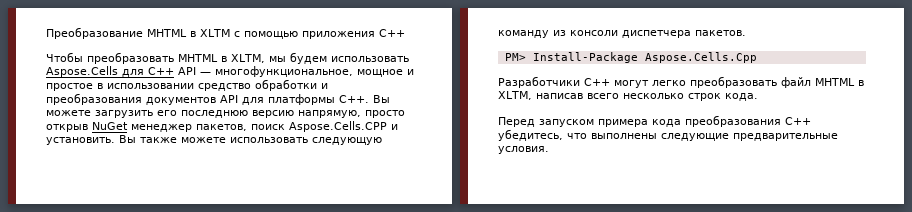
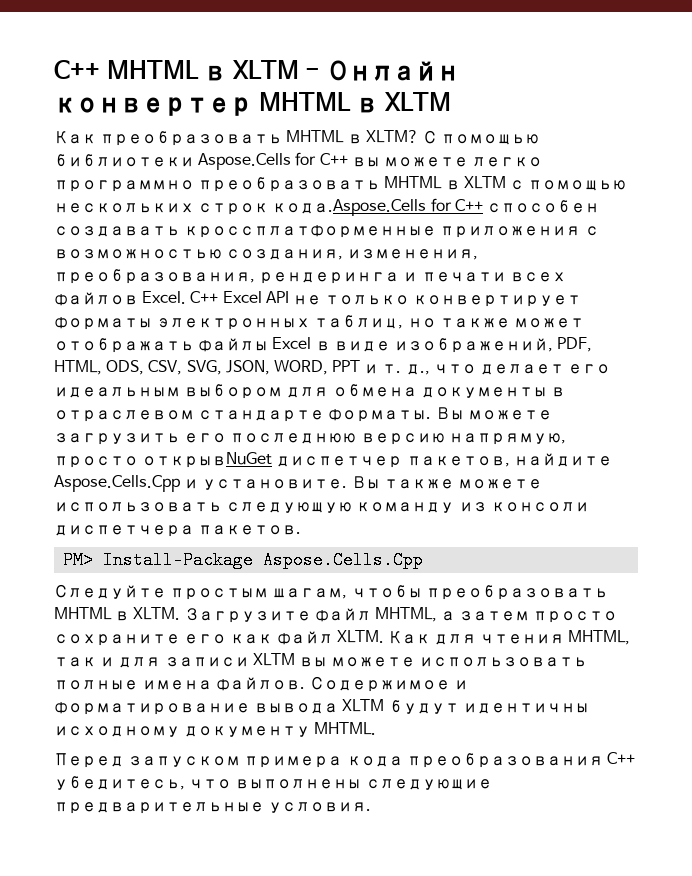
[46,27,143,39] Преобразование -> [54,60,460,81] [54,92,451,116] [54,130,540,146] [54,152,543,170] [54,177,381,192] C++ MHTML в XLTM - Онлайн конвертер MHTML в XLTM // Как преобразовать MHTML в XLTM? С помощью библиотеки Aspose.Cells for C++ вы можете легко программно преобразовать
[301,29,405,39] [46,52,409,64] [46,66,414,77] [46,79,328,91] [46,93,369,105] приложения C++ // Чтобы преобразовать MHTML в XLTM, мы будем использовать Aspose.Cells для C++ API — многофункциональное, мощное и простое в использовании средство обработки и преобразования документов API для платформы C++. -> [54,198,599,216] [54,225,599,238] [54,249,479,260] [54,269,566,284] [54,291,582,307] [54,315,584,330] [54,337,593,353] [54,360,611,375] [54,384,565,399] [54,409,432,422] нескольких строк кода.Aspose.Cells for C++ способен создавать кроссплатформенные приложения с возможностью создания, изменения, преобразования, рендеринга и печати всех файлов Excel. C++ Excel API не только конвертирует форматы электронных таблиц, но также может отображать файлы Excel в виде изображений, PDF, HTML, ODS, CSV, SVG, JSON, WORD, PPT и т. д., что делает его идеальным выбором для обмена документы в отраслевом стандарте форматы.
[46,121,398,132] [46,137,115,145] открыв NuGet менеджер пакетов, поиск Aspose.Cells.CPP и установить. -> [142,452,612,468] [54,475,348,492] открывNuGet диспетчер пакетов, найдите Aspose.Cells.Cpp и установите.
[498,76,864,88] [498,91,758,101] Разработчики C++ могут легко преобразовать файл MHTML в XLTM, написав всего несколько строк кода. -> [54,584,608,600] [54,607,618,623] [54,630,631,646] [54,653,588,668] [54,676,468,692] [54,699,589,715] [54,722,377,737] Следуйте простым шагам, чтобы преобразовать MHTML в XLTM. Загрузите файл MHTML, а затем просто сохраните его как файл XLTM. Как для чтения MHTML, так и для записи XLTM вы можете использовать полные имена файлов. Содержимое и форматирование вывода XLTM будут идентичны исходному документу MHTML.

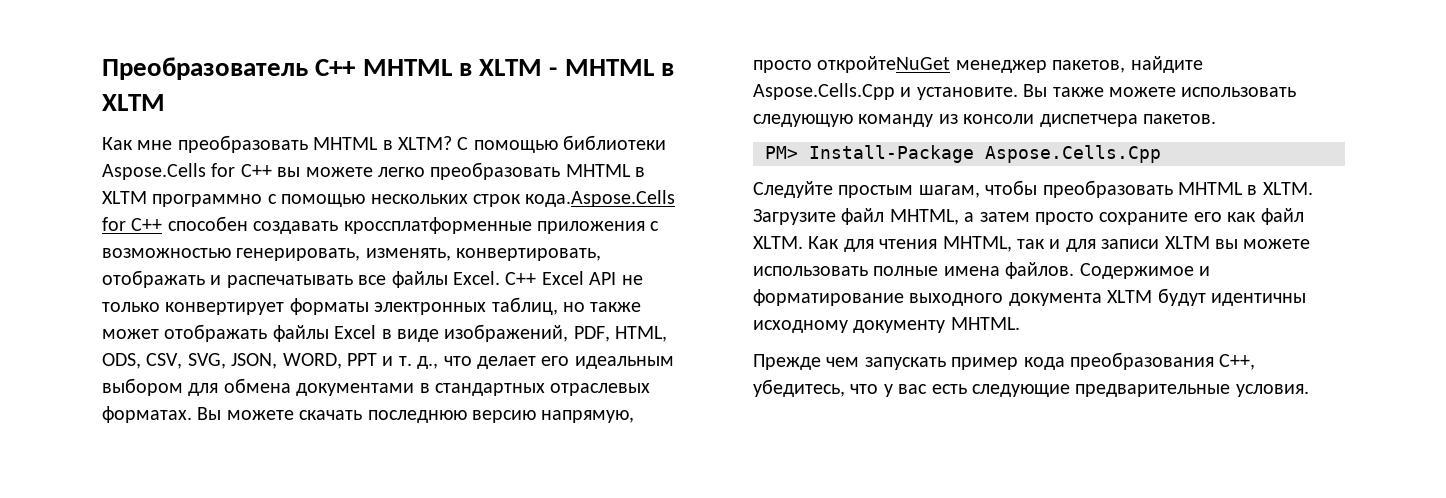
(54, 69) none -> [102,57,308,80] Преобразователь
[327,60,460,81] [54,97,252,116] Онлайн конвертер -> (558, 71) none
(96, 137) none -> [137,140,173,150] мне
[54,180,194,192] программно -> (425, 172) none
(506, 182) none -> [152,194,263,207] программно
[226,249,479,260] [54,269,566,284] [54,292,138,306] создания, изменения, преобразования, рендеринга и печати всех файлов -> [236,248,602,261] [102,270,448,288] генерировать, изменять, конвертировать, отображать и распечатывать все файлы
[420,387,565,398] [54,407,552,422] [54,433,227,445] документы в отраслевом стандарте форматы. Вы можете загрузить его -> [296,383,651,396] [102,406,363,423] документами в стандартных отраслевых форматах. Вы можете скачать
[142,452,403,468] открывNuGet диспетчер -> [817,56,1047,73] откройтеNuGet менеджер
[254,703,339,714] вывода -> [909,293,1102,306] выходного документа
[54,753,343,768] Перед запуском примера -> [753,354,1019,370] Прежде чем запускать пример
[606,752,635,764] C++ -> [1219,354,1256,370] C++,
[235,779,362,789] выполнены -> [883,384,967,397] у вас есть

